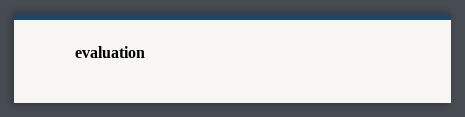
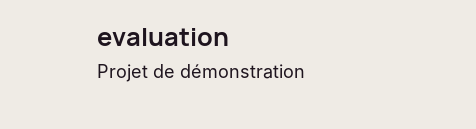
(145, 52) none -> [97,64,305,82] // Projet de démonstration

